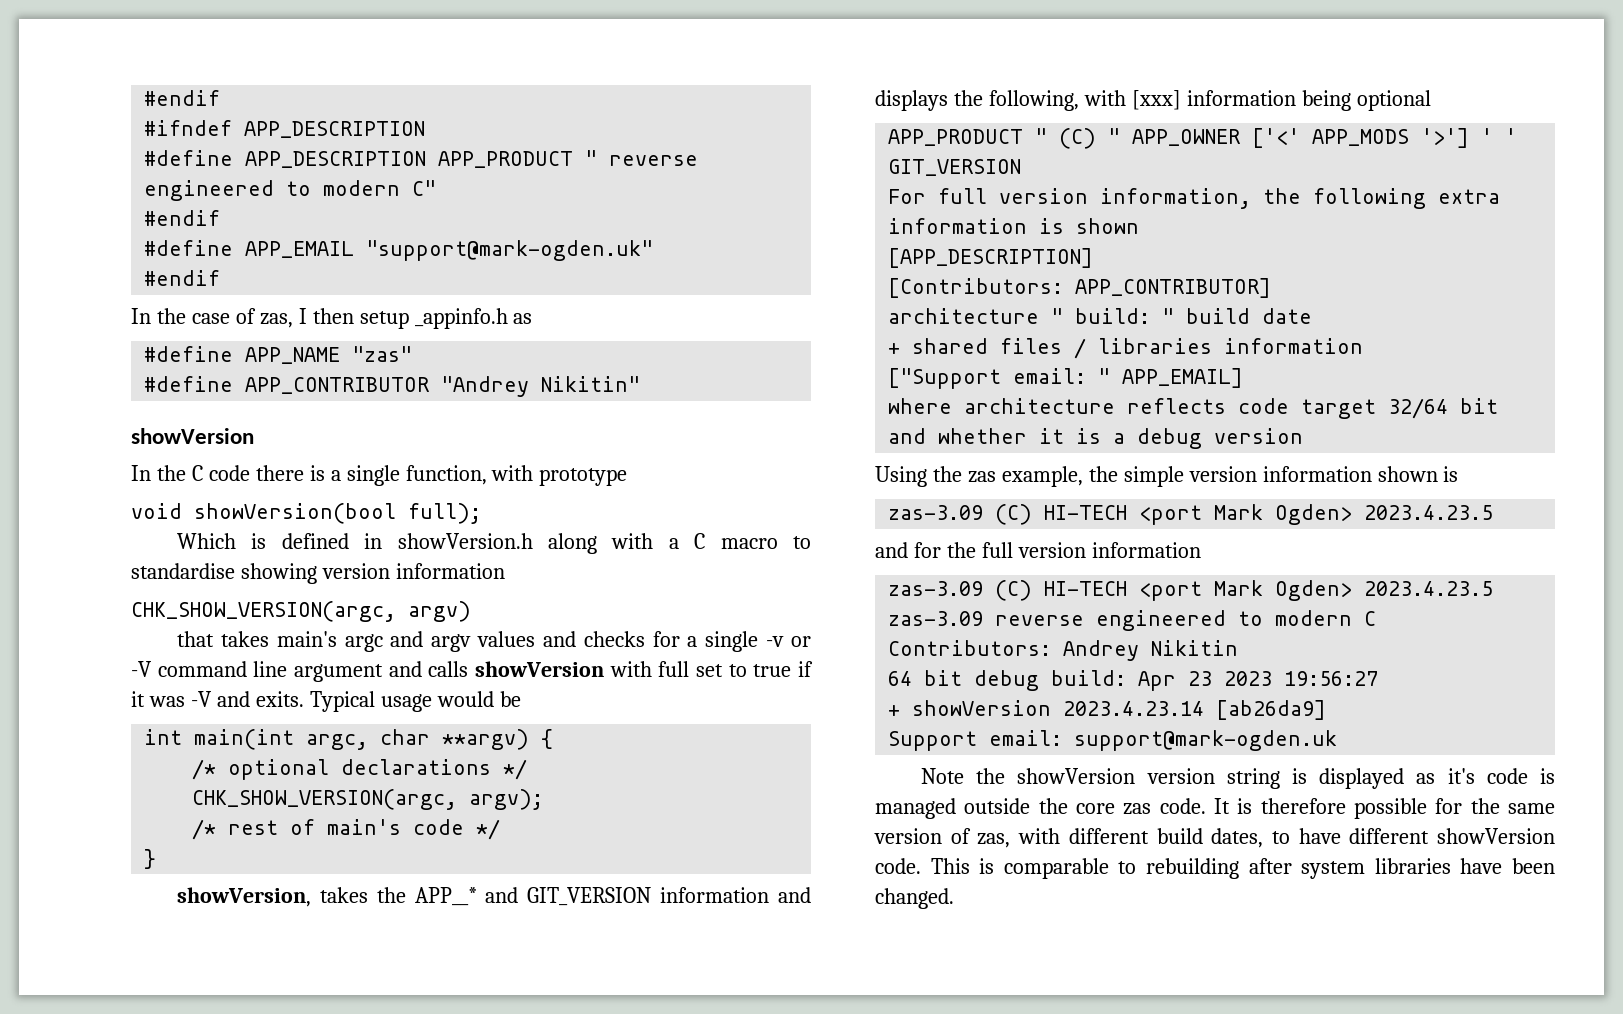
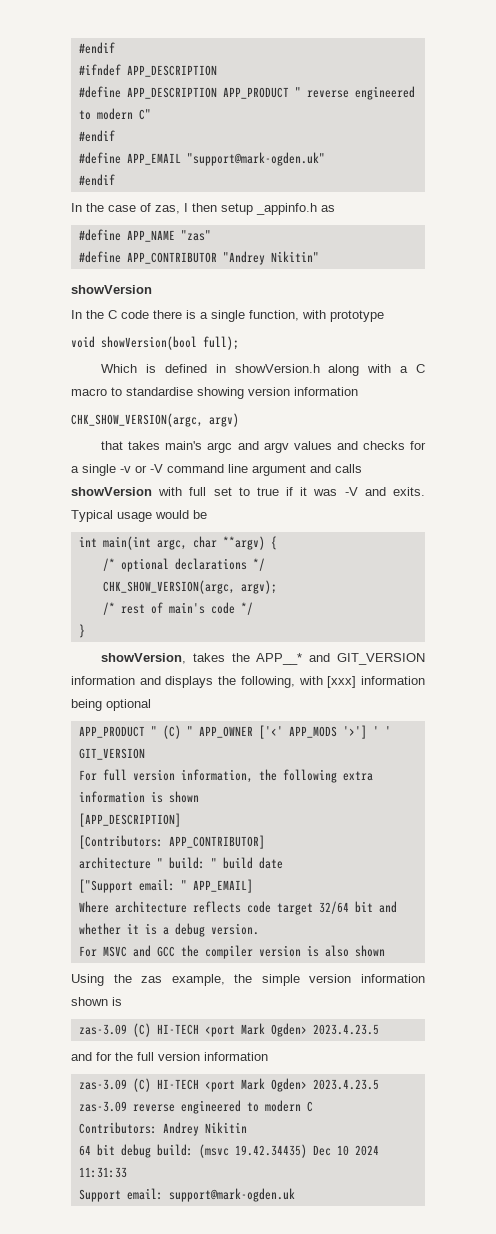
[888,338,1364,359] // + shared files / libraries information -> (283, 863) none
[888,398,953,414] where -> [78,901,109,913] Where
[1214,428,1304,444] version -> [210,923,259,935] [78,945,385,959] version. // For MSVC and GCC the compiler version is also shown
[1138,671,1379,691] [888,700,1327,720] [888,730,1338,751] [920,768,1555,789] [875,798,1555,819] [874,828,1555,848] [875,858,1555,879] [875,888,954,909] Apr 23 2023 19:56:27 // + showVersion 2023.4.23.14 [ab26da9] // Support email: support@mark-ogden.uk // Note the showVersion version string is displayed as it's code is managed outside the core zas code. It is therefore possible for the same version of zas, with different build dates, to have different showVersion code. This is comparable to rebuilding after system libraries have been changed. -> [198,1144,379,1158] [78,1167,127,1178] [78,1188,295,1202] (msvc 19.42.34435) Dec 10 2024 11:31:33 // Support email: support@mark-ogden.uk

